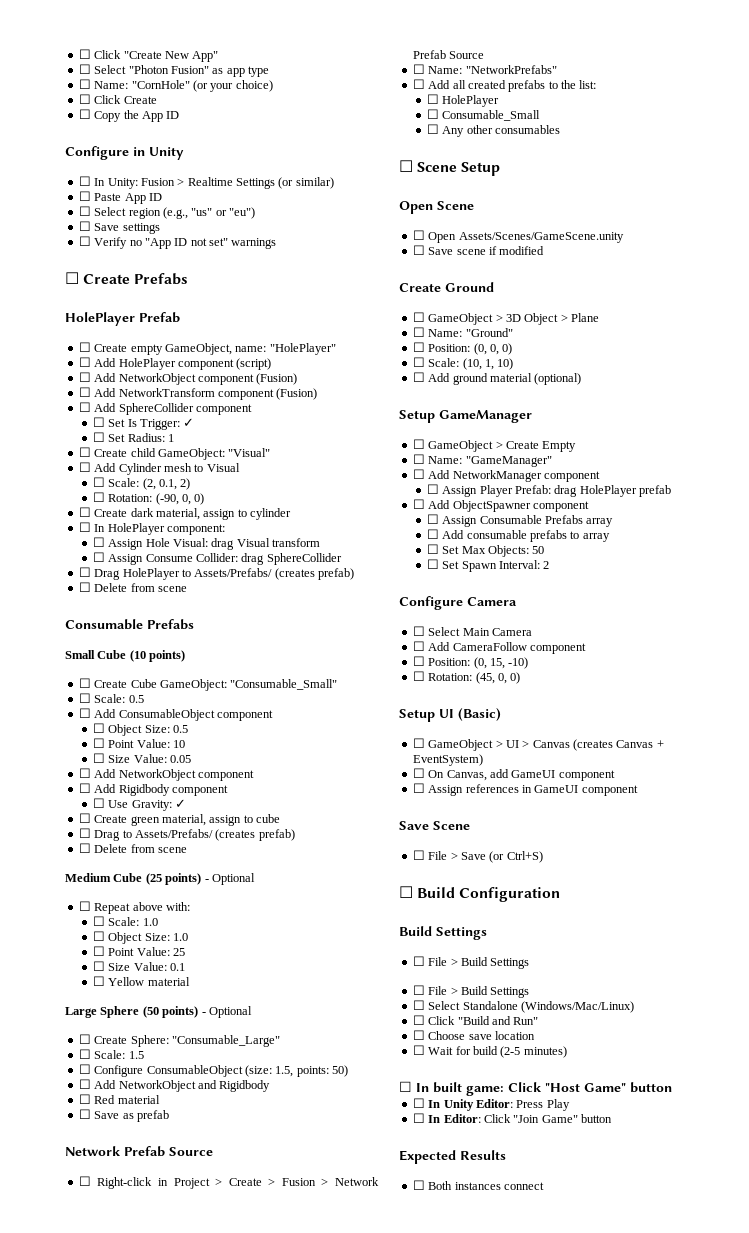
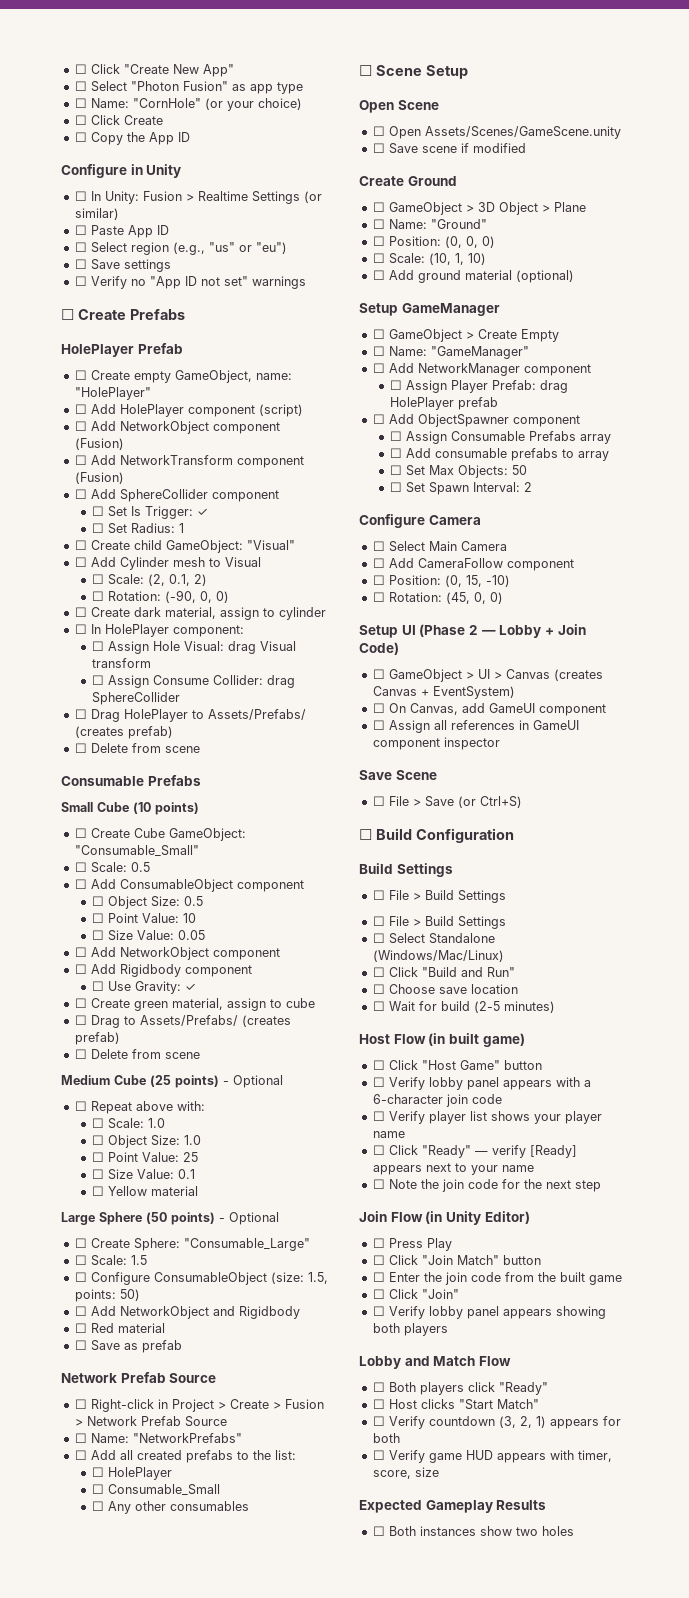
[458,708,501,721] (Basic) -> [419,624,586,638] [359,642,399,655] (Phase 2 — Lobby + Join Code)
(464, 790) none -> [433,720,447,730] all
(638, 790) none -> [443,737,500,750] inspector
[399,1081,504,1096] ☐ In built game: -> [359,1033,525,1047] [372,1060,385,1070] Host Flow (in built game) // ☐
[428,1099,513,1111] In Unity Editor: -> [388,1077,591,1090] [372,1094,502,1107] [372,1111,602,1124] [372,1131,405,1138] [372,1145,577,1158] [372,1163,534,1175] [372,1179,601,1192] [359,1211,530,1225] [372,1238,385,1248] Verify lobby panel appears with a 6-character join code // ☐ Verify player list shows your player name // ☐ Click "Ready" — verify [Ready] appears next to your name // ☐ Note the join code for the next step // Join Flow (in Unity Editor) // ☐
[428,1114,481,1123] In Editor: -> (385, 1260) none
[541,1114,612,1123] Game" button -> [456,1255,541,1265] [372,1272,622,1285] [372,1289,459,1299] [372,1306,606,1319] [372,1323,448,1336] [359,1356,511,1369] [372,1382,548,1395] [372,1399,539,1410] [372,1416,621,1429] [372,1433,400,1443] [372,1450,612,1463] [372,1467,439,1479] Match" button // ☐ Enter the join code from the built game // ☐ Click "Join" // ☐ Verify lobby panel appears showing both players // Lobby and Match Flow // ☐ Both players click "Ready" // ☐ Host clicks "Start Match" // ☐ Verify countdown (3, 2, 1) appears for both // ☐ Verify game HUD appears with timer, score, size
(456, 1157) none -> [425,1500,493,1513] Gameplay
[503,1182,544,1190] connect -> [479,1526,574,1536] show two holes

